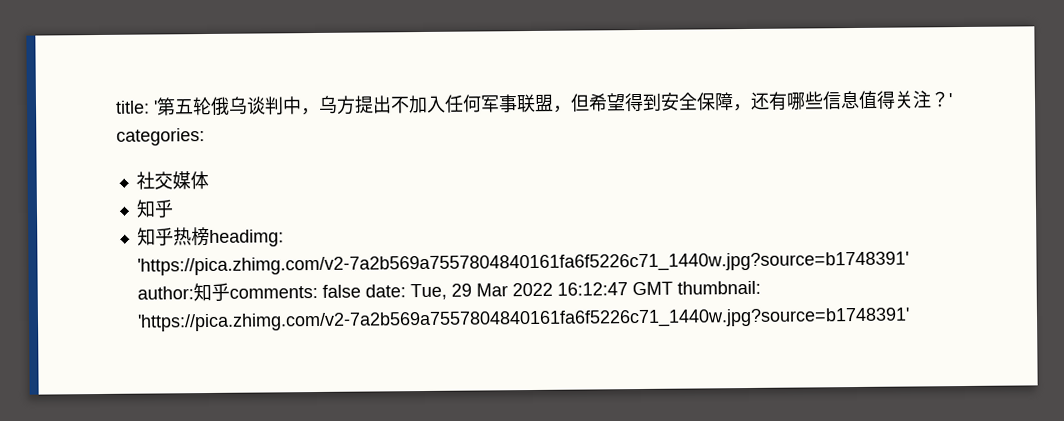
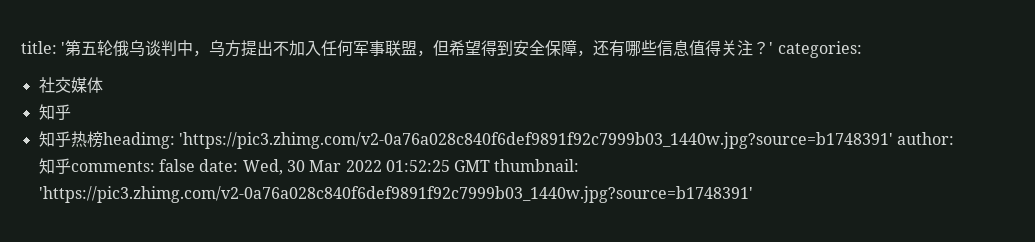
[136,251,909,276] 'https://pica.zhimg.com/v2-7a2b569a7557804840161fa6f5226c71_1440w.jpg?source=b1748391' -> [178,132,893,149] 'https://pic3.zhimg.com/v2-0a76a028c840f6def9891f92c7999b03_1440w.jpg?source=b1748391'
[409,283,472,301] Tue, 29 -> [242,159,305,175] Wed, 30
[556,282,628,296] 16:12:47 -> [385,160,450,172] 01:52:25
[136,307,910,332] 'https://pica.zhimg.com/v2-7a2b569a7557804840161fa6f5226c71_1440w.jpg?source=b1748391' -> [38,186,753,203] 'https://pic3.zhimg.com/v2-0a76a028c840f6def9891f92c7999b03_1440w.jpg?source=b1748391'

